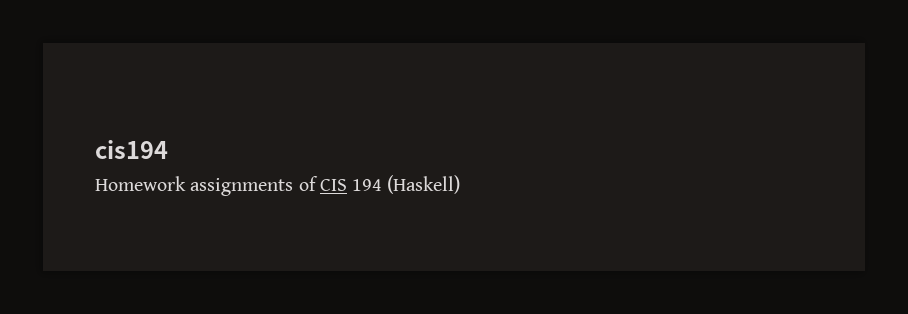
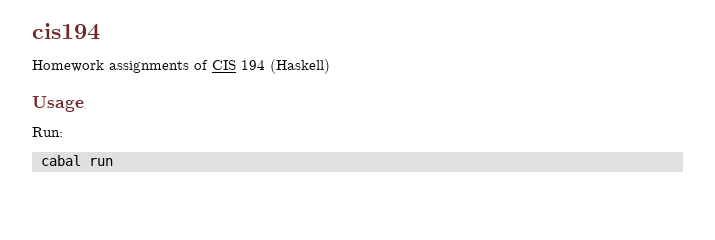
(461, 184) none -> [32,96,84,112] [32,127,63,137] [40,155,113,166] // Usage // Run: // cabal run

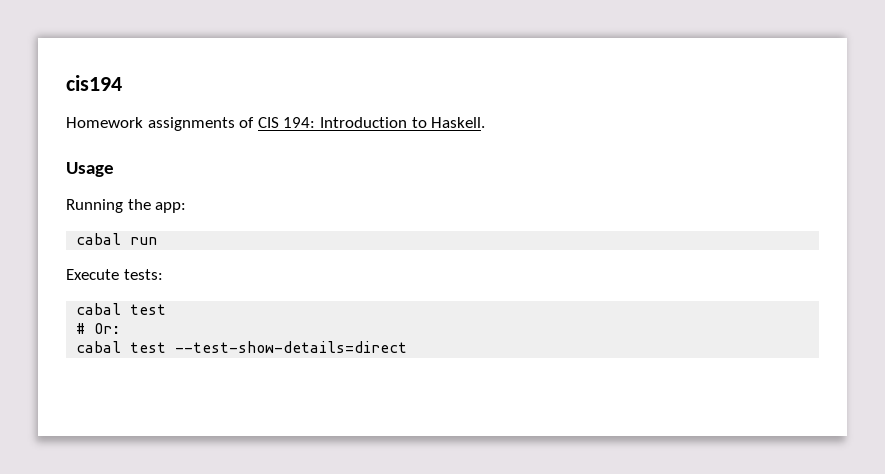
[241,59,330,74] [32,96,84,112] [32,127,63,137] [40,155,113,166] 194 (Haskell) // Usage // Run: // cabal run -> [283,117,486,128] [66,162,114,177] [66,199,187,213] [76,233,158,245] [66,269,163,280] [76,303,167,315] [76,323,121,334] [76,341,408,353] 194: Introduction to Haskell. // Usage // Running the app: // cabal run // Execute tests: // cabal test // # Or: // cabal test --test-show-details=direct

